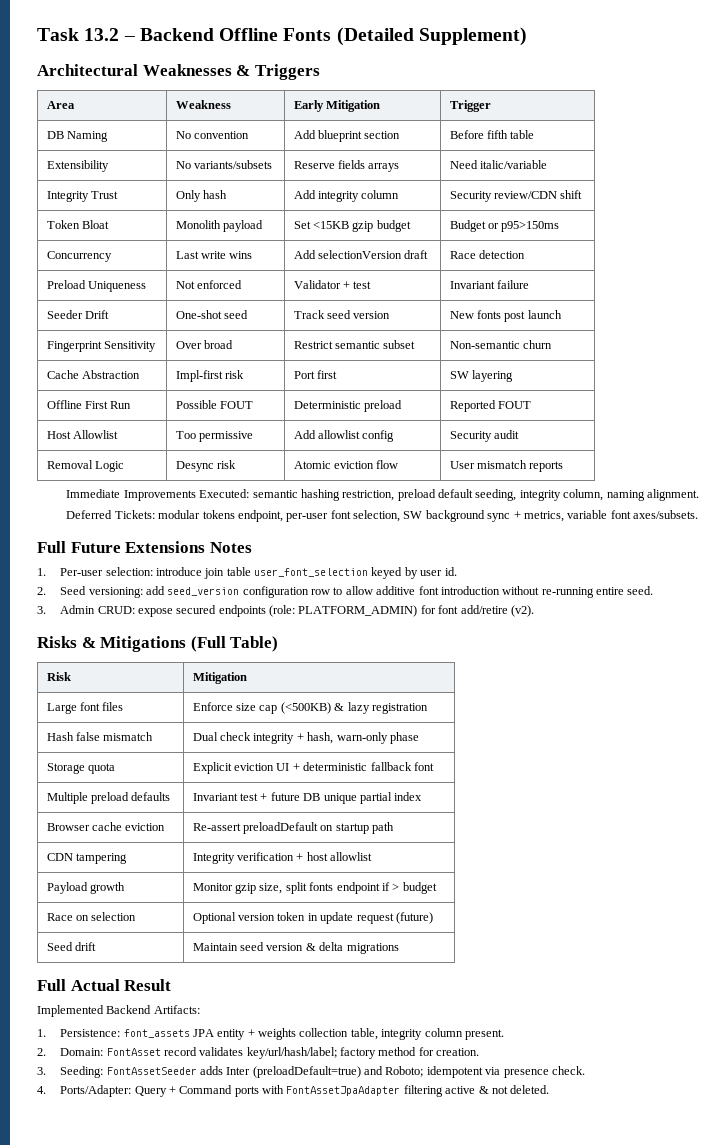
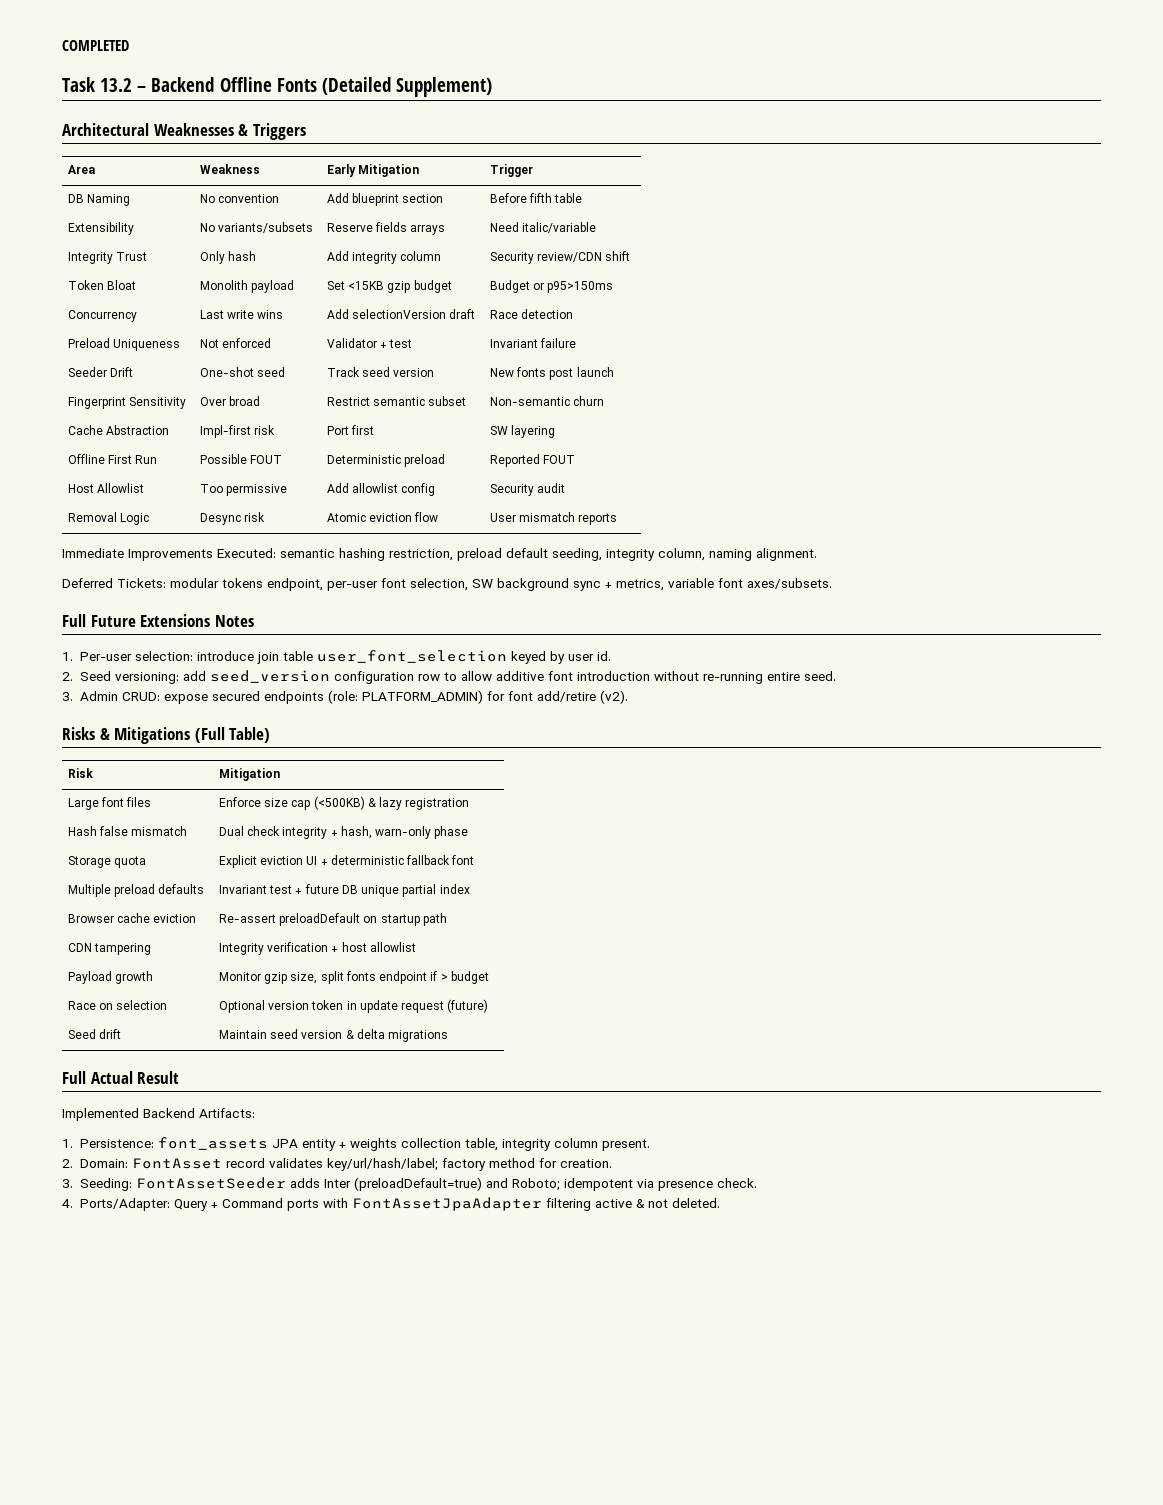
(37, 34) none -> [62,40,129,51] COMPLETED //

